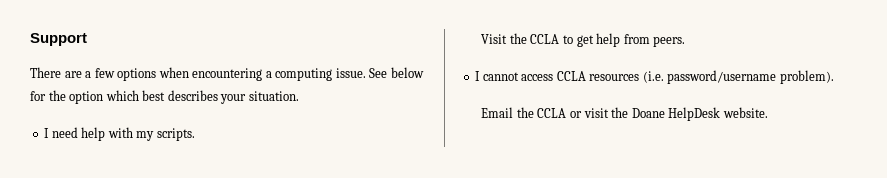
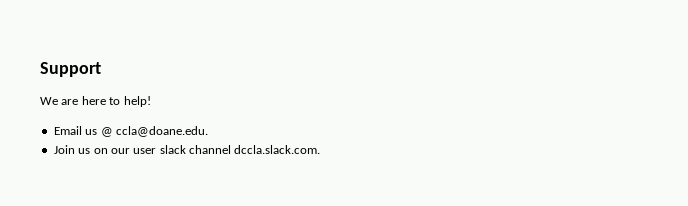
[30,67,424,81] [30,90,299,104] [44,127,195,141] [481,33,686,47] [475,70,834,84] [481,107,768,121] There are a few options when encountering a computing issue. See below for the option which best describes your situation. // I need help with my scripts. // Visit the CCLA to get help from peers. // I cannot access CCLA resources (i.e. password/username problem). // Email the CCLA or visit the Doane HelpDesk website. -> [40,96,151,107] [53,126,208,137] [53,145,321,154] We are here to help! // Email us @ ccla@doane.edu. // Join us on our user slack channel dccla.slack.com.

